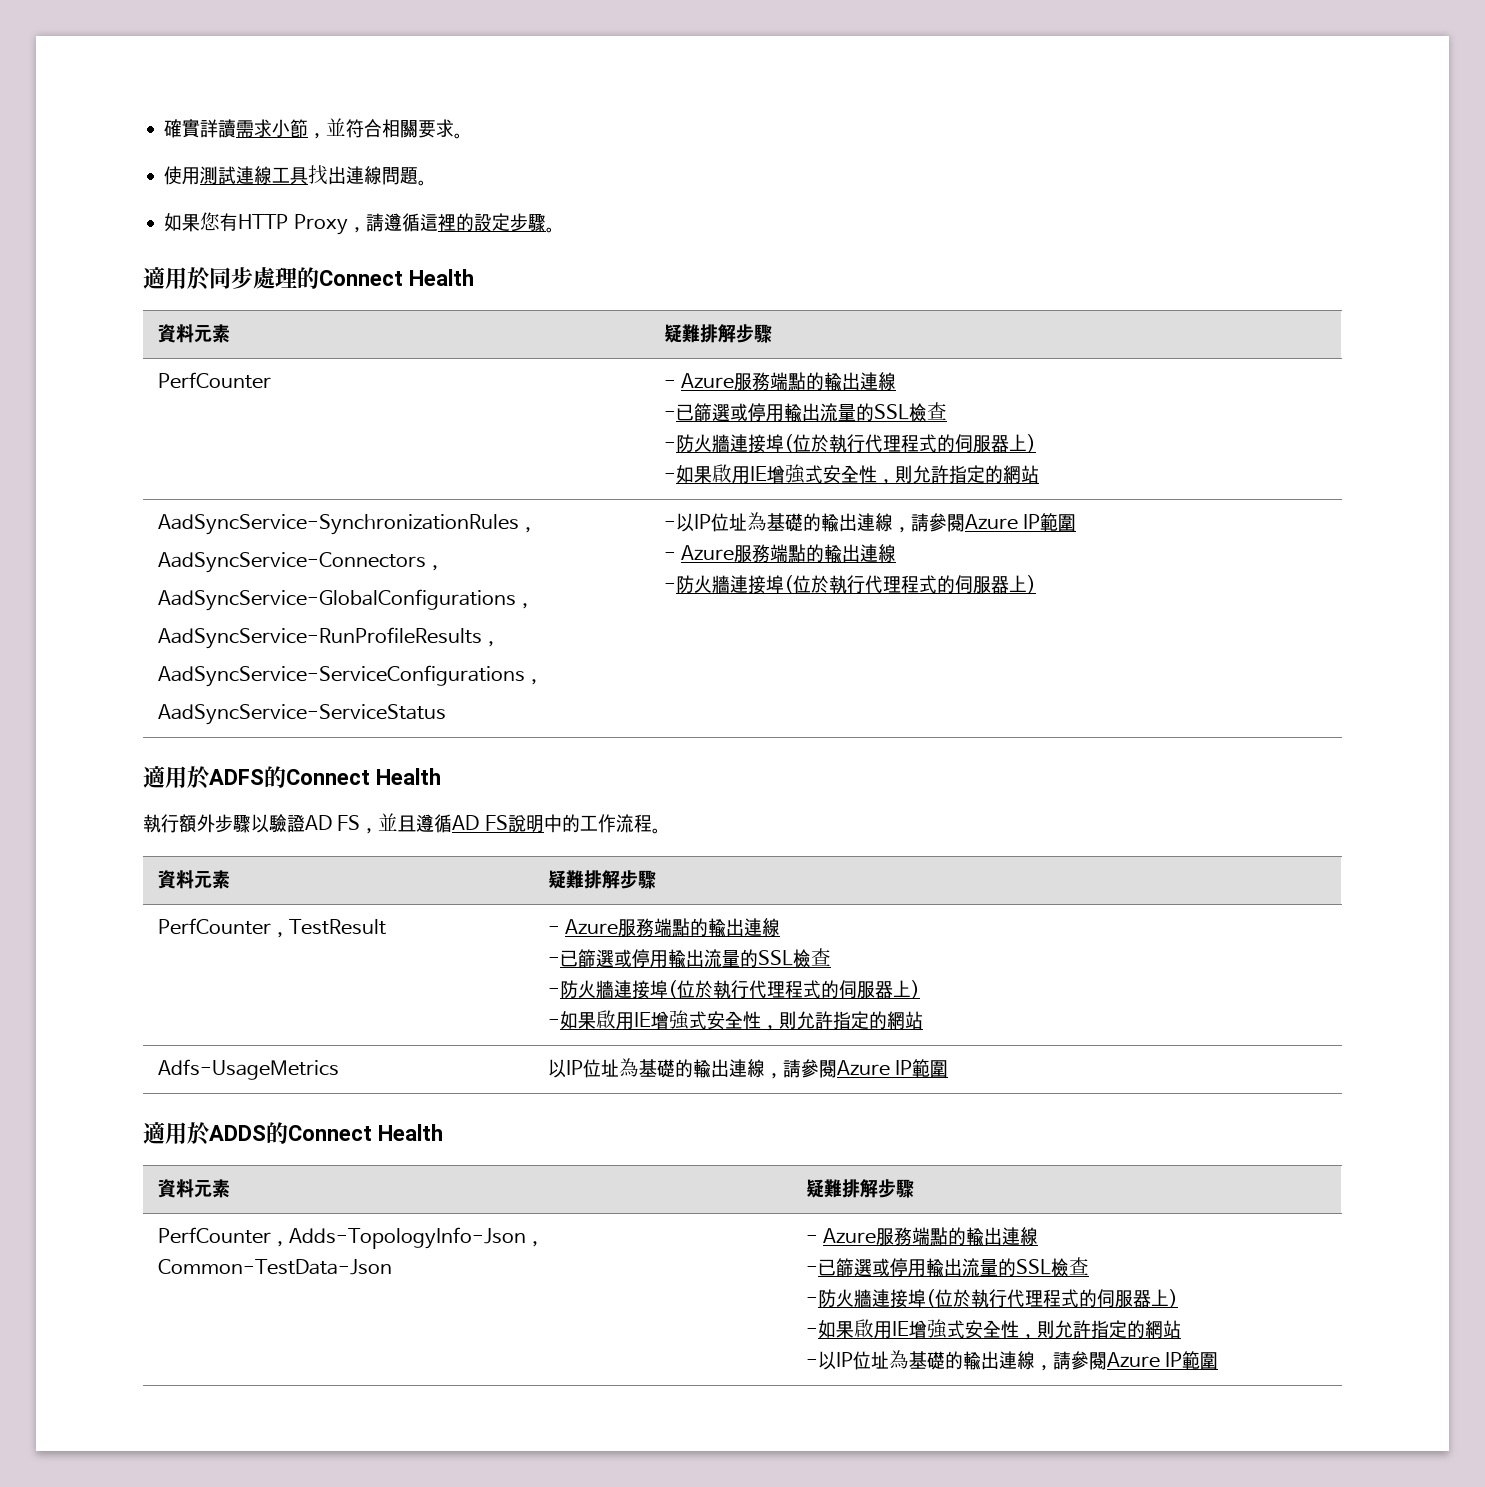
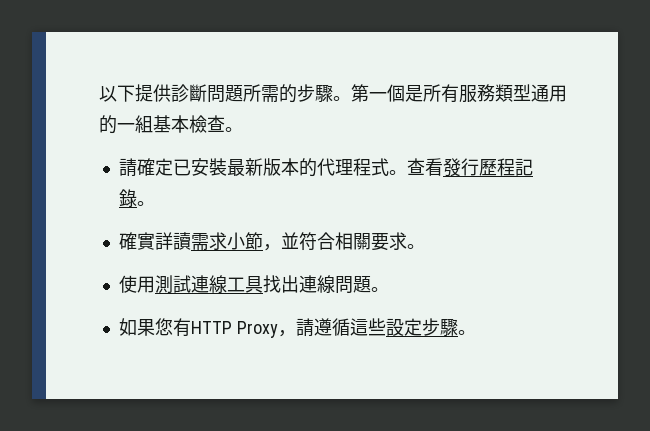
(164, 128) none -> [99,84,567,103] [99,115,243,134] [118,158,533,177] [118,189,155,207] 以下提供診斷問題所需的步驟。第一個是所有服務類型通用的一組基本檢查。 // 請確定已安裝最新版本的代理程式。查看發行歷程記錄。 //
[437,213,474,232] 裡的 -> [367,318,386,336] 些
[143,267,474,290] [157,324,230,343] [663,324,772,343] [157,372,271,389] [663,371,896,391] [663,402,947,422] [663,434,1036,453] [663,464,1039,485] [157,514,537,535] [157,552,444,573] [157,589,534,611] [157,627,500,649] [157,665,543,687] [157,704,446,725] [663,512,1076,533] [663,543,896,563] [663,575,1036,594] [143,766,441,789] [143,813,661,834] [157,870,230,889] [547,870,656,889] [157,918,386,938] [547,917,780,937] [547,948,831,968] [547,980,920,999] [547,1010,923,1031] [157,1059,339,1080] [547,1058,948,1079] [143,1122,443,1145] [157,1179,230,1198] [805,1179,914,1198] [157,1227,544,1249] [157,1259,392,1275] [805,1226,1038,1246] [805,1257,1089,1277] [805,1289,1178,1308] [805,1319,1181,1340] [805,1350,1218,1371] // 適用於同步處理的Connect Health // 資料元素 | 疑難排解步驟 // PerfCounter | - Azure服務端點的輸出連線 // -已篩選或停用輸出流量的SSL檢查 // -防火牆連接埠(位於執行代理程式的伺服器上) // -如果啟用IE增強式安全性，則允許指定的網站 // AadSyncService-SynchronizationRules， // AadSyncService-Connectors， // AadSyncService-GlobalConfigurations， // AadSyncService-RunProfileResults， // AadSyncService-ServiceConfigurations， // AadSyncService-ServiceStatus | -以IP位址為基礎的輸出連線，請參閱Azure IP範圍 // - Azure服務端點的輸出連線 // -防火牆連接埠(位於執行代理程式的伺服器上) // 適用於ADFS的Connect Health // 執行額外步驟以驗證AD FS，並且遵循AD FS說明中的工作流程。 // 資料元素 | 疑難排解步驟 // PerfCounter，TestResult | - Azure服務端點的輸出連線 // -已篩選或停用輸出流量的SSL檢查 // -防火牆連接埠(位於執行代理程式的伺服器上) // -如果啟用IE增強式安全性，則允許指定的網站 // Adfs-UsageMetrics | 以IP位址為基礎的輸出連線，請參閱Azure IP範圍 // 適用於ADDS的Connect Health // 資料元素 | 疑難排解步驟 // PerfCounter，Adds-TopologyInfo-Json，Common-TestData-Json | - Azure服務端點的輸出連線 // -已篩選或停用輸出流量的SSL檢查 // -防火牆連接埠(位於執行代理程式的伺服器上) // -如果啟用IE增強式安全性，則允許指定的網站 // -以IP位址為基礎的輸出連線，請參閱Azure IP範圍 -> (476, 332) none

